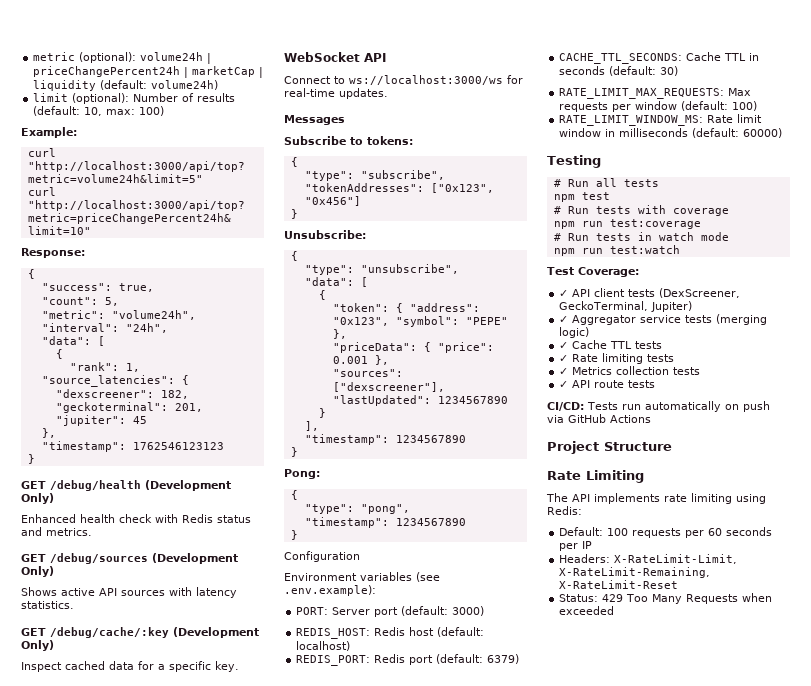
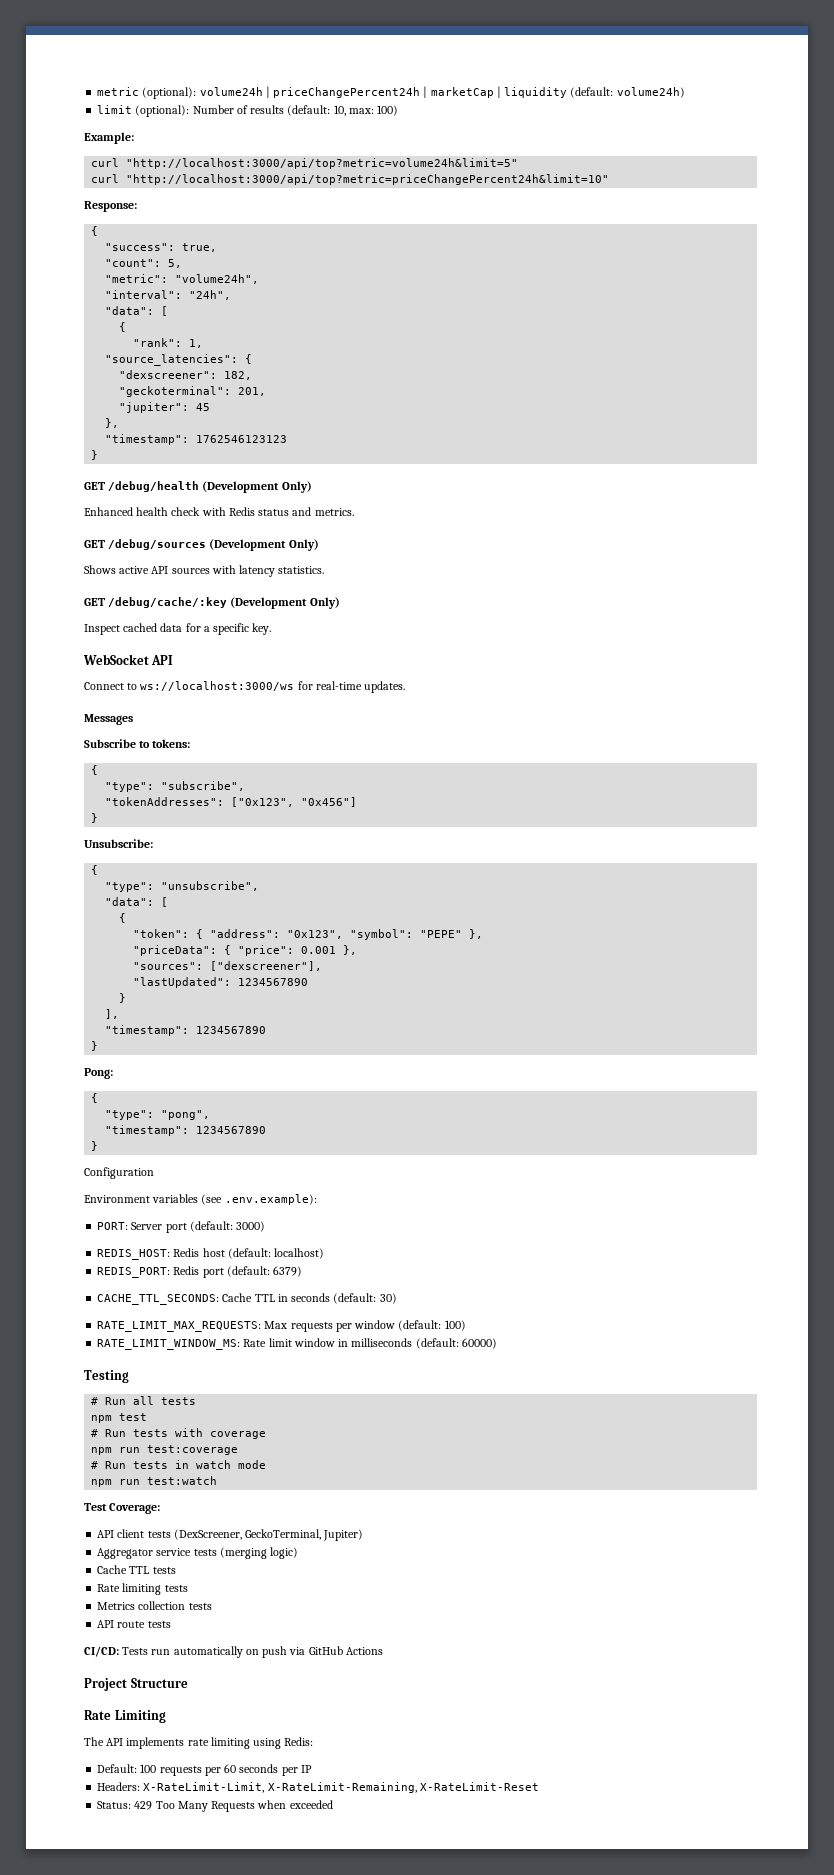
[559,290,569,297] ✓ -> (161, 1508) none
[559,316,569,323] ✓ -> (364, 1535) none
[559,342,569,349] ✓ -> (299, 1553) none
[559,355,569,362] ✓ -> (176, 1570) none
[559,368,569,375] ✓ -> (188, 1588) none
[559,381,569,388] ✓ -> (212, 1606) none

